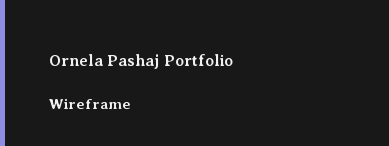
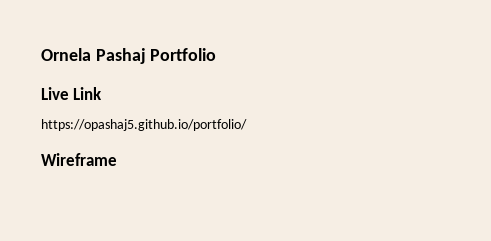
(233, 60) none -> [41,87,103,100] [41,119,247,131] // Live Link // https://opashaj5.github.io/portfolio/

